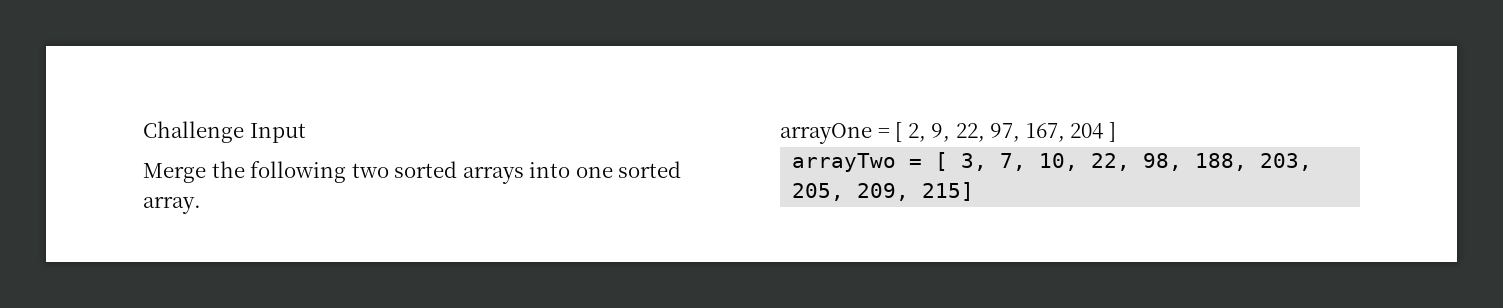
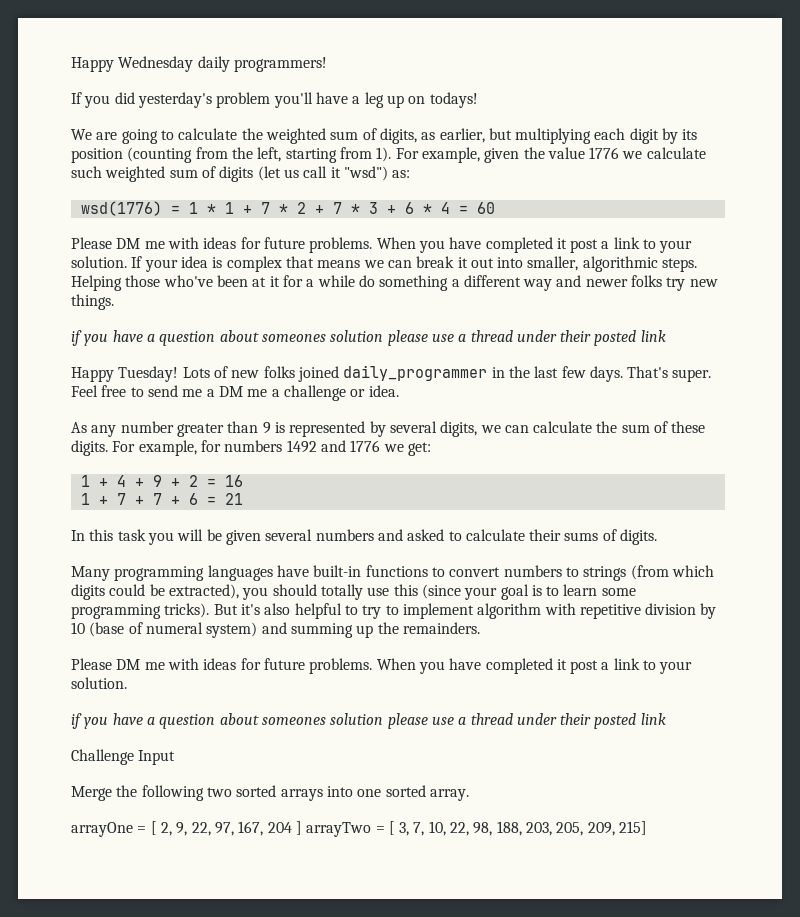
(143, 132) none -> [71,56,327,72] [71,92,478,108] [71,128,698,144] [71,147,706,163] [71,166,411,182] [80,201,495,216] [71,237,693,253] [71,256,698,272] [71,275,718,291] [71,294,114,310] [71,330,666,346] [71,365,712,382] [71,385,399,401] [71,421,706,437] [71,440,431,456] [80,475,243,487] [80,493,243,505] [71,529,658,545] [71,565,714,581] [71,584,636,600] [71,603,717,619] [71,622,480,638] [71,658,693,674] [71,677,127,689] [71,713,666,729] Happy Wednesday daily programmers! // If you did yesterday's problem you'll have a leg up on todays! // We are going to calculate the weighted sum of digits, as earlier, but multiplying each digit by its position (counting from the left, starting from 1). For example, given the value 1776 we calculate such weighted sum of digits (let us call it "wsd") as: // wsd(1776) = 1 * 1 + 7 * 2 + 7 * 3 + 6 * 4 = 60 // Please DM me with ideas for future problems. When you have completed it post a link to your solution. If your idea is complex that means we can break it out into smaller, algorithmic steps. Helping those who've been at it for a while do something a different way and newer folks try new things. // if you have a question about someones solution please use a thread under their posted link // Happy Tuesday! Lots of new folks joined daily_programmer in the last few days. That's super. Feel free to send me a DM me a challenge or idea. // As any number greater than 9 is represented by several digits, we can calculate the sum of these digits. For example, for numbers 1492 and 1776 we get: // 1 + 4 + 9 + 2 = 16 // 1 + 7 + 7 + 6 = 21 // In this task you will be given several numbers and asked to calculate their sums of digits. // Many programming languages have built-in functions to convert numbers to strings (from which digits could be extracted), you should totally use this (since your goal is to learn some programming tricks). But it's also helpful to try to implement algorithm with repetitive division by 10 (base of numeral system) and summing up the remainders. // Please DM me with ideas for future problems. When you have completed it post a link to your solution. // if you have a question about someones solution please use a thread under their posted link //
(1116, 132) // -> (302, 828) none

